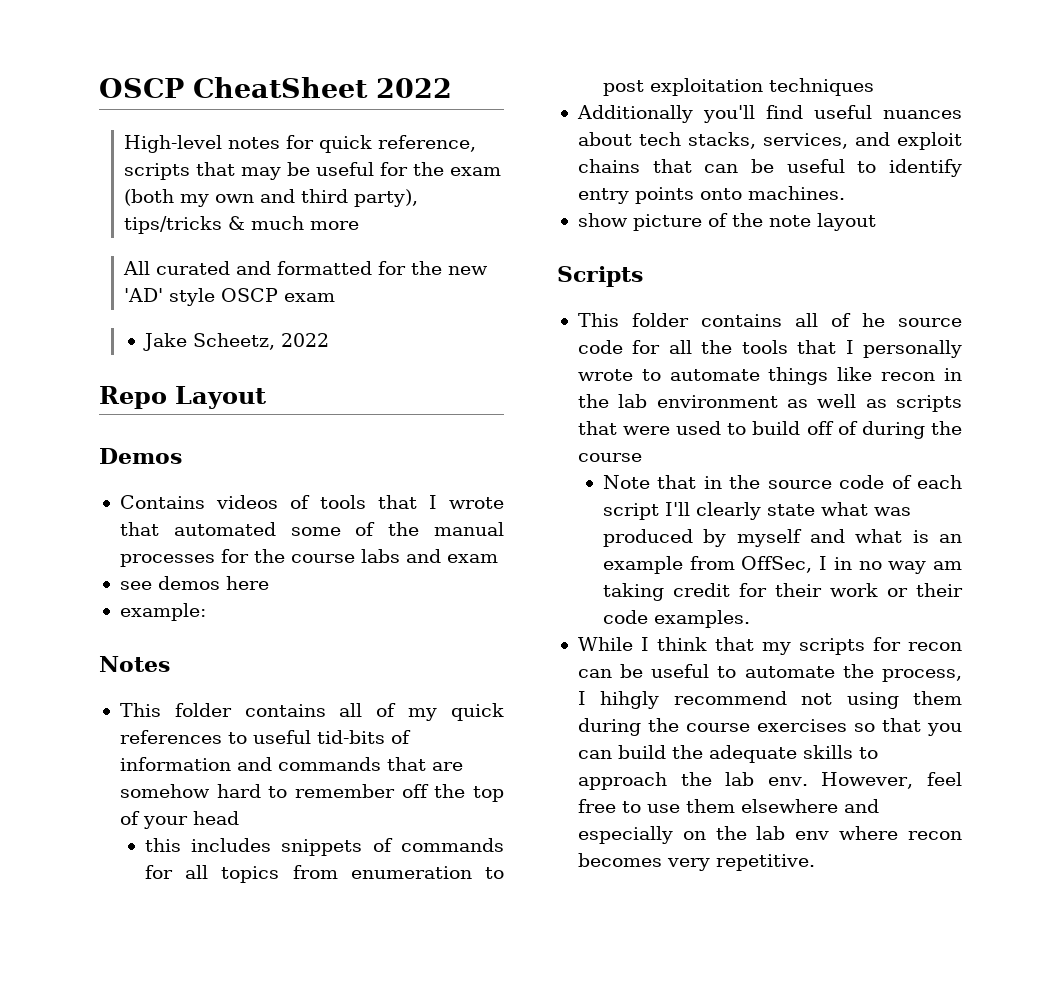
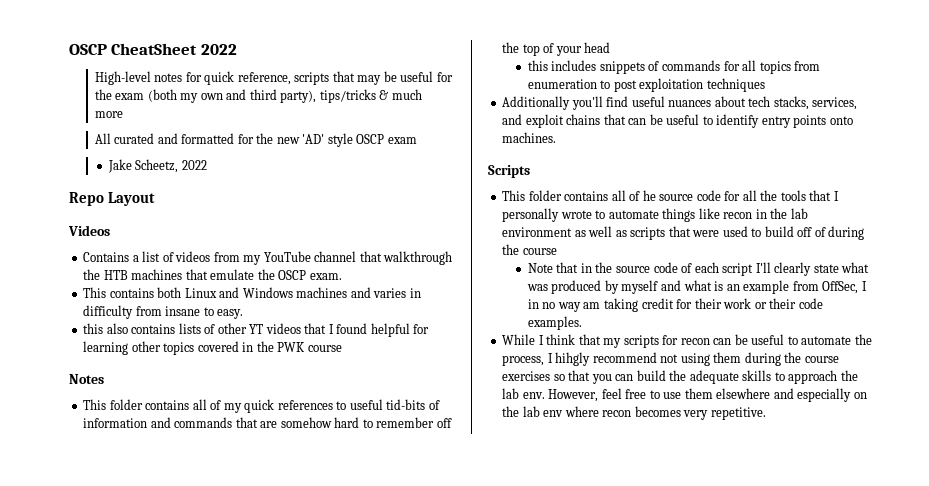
[99,448,182,464] Demos -> [68,225,110,236] Videos
[215,495,504,509] [119,522,504,536] [119,549,498,567] [119,576,269,590] [119,603,206,621] videos of tools that I wrote that automated some of the manual processes for the course labs and exam // see demos here // example: -> [132,251,453,265] [83,269,342,280] [83,287,421,298] [83,305,244,319] [83,323,430,337] [83,341,342,355] a list of videos from my YouTube channel that walkthrough the HTB machines that emulate the OSCP exam. // This contains both Linux and Windows machines and varies in difficulty from insane to easy. // this also contains lists of other YT videos that I found helpful for learning other topics covered in the PWK course
[577,213,876,231] // show picture of the note layout -> (557, 137) none

